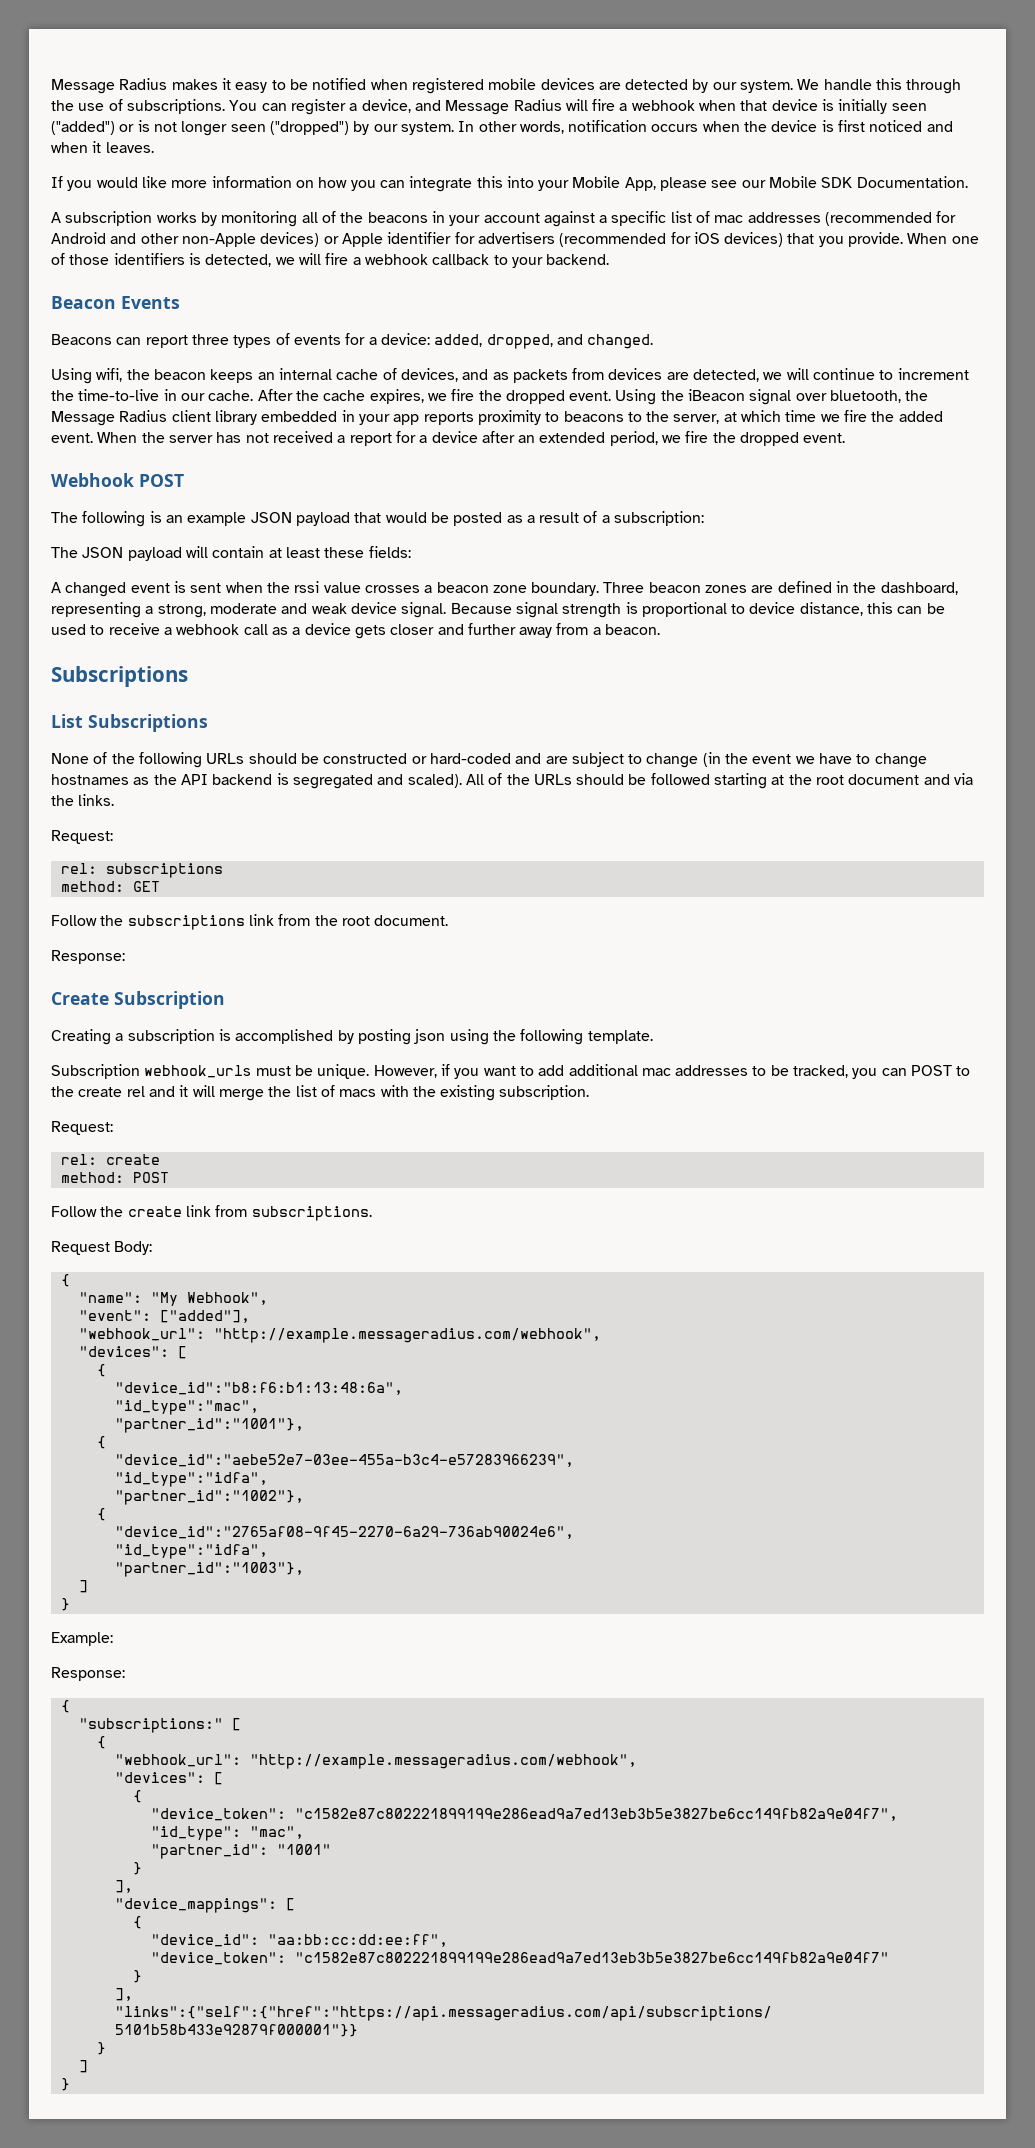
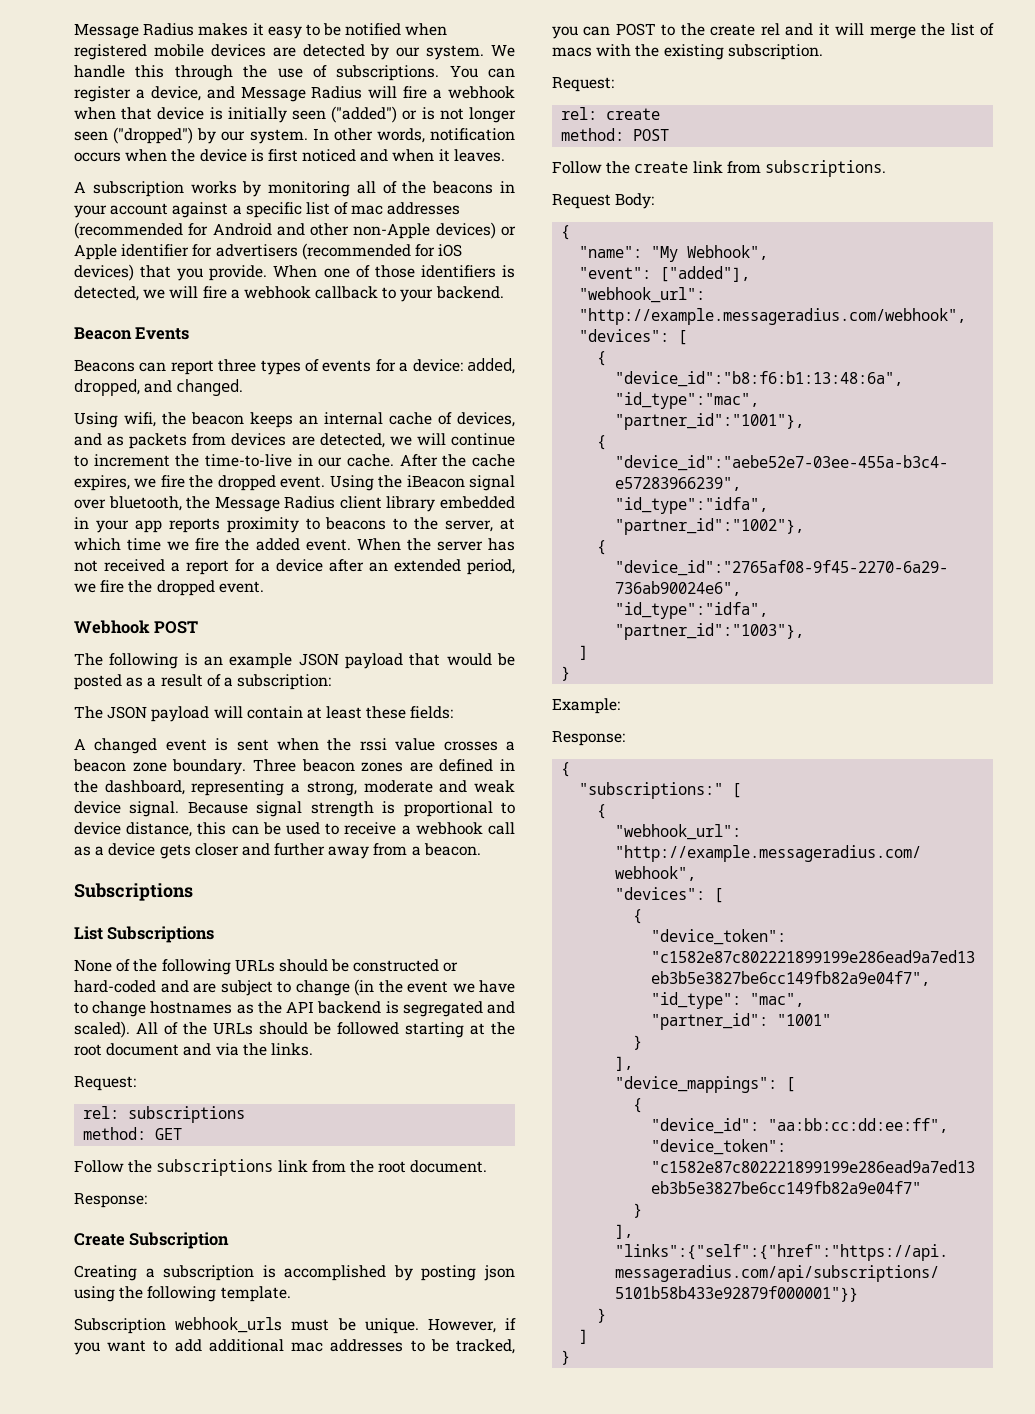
[51,176,968,192] // If you would like more information on how you can integrate this into your Mobile App, please see our Mobile SDK Documentation. -> (505, 155) none

